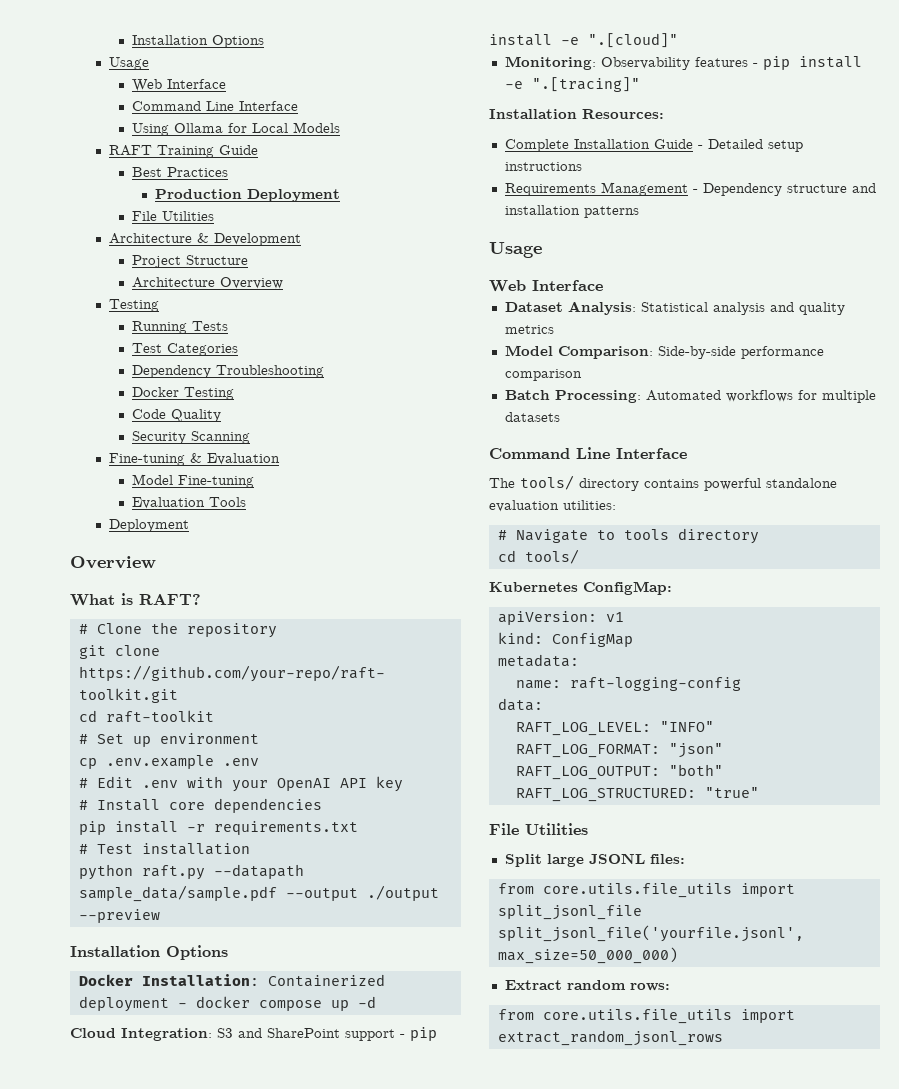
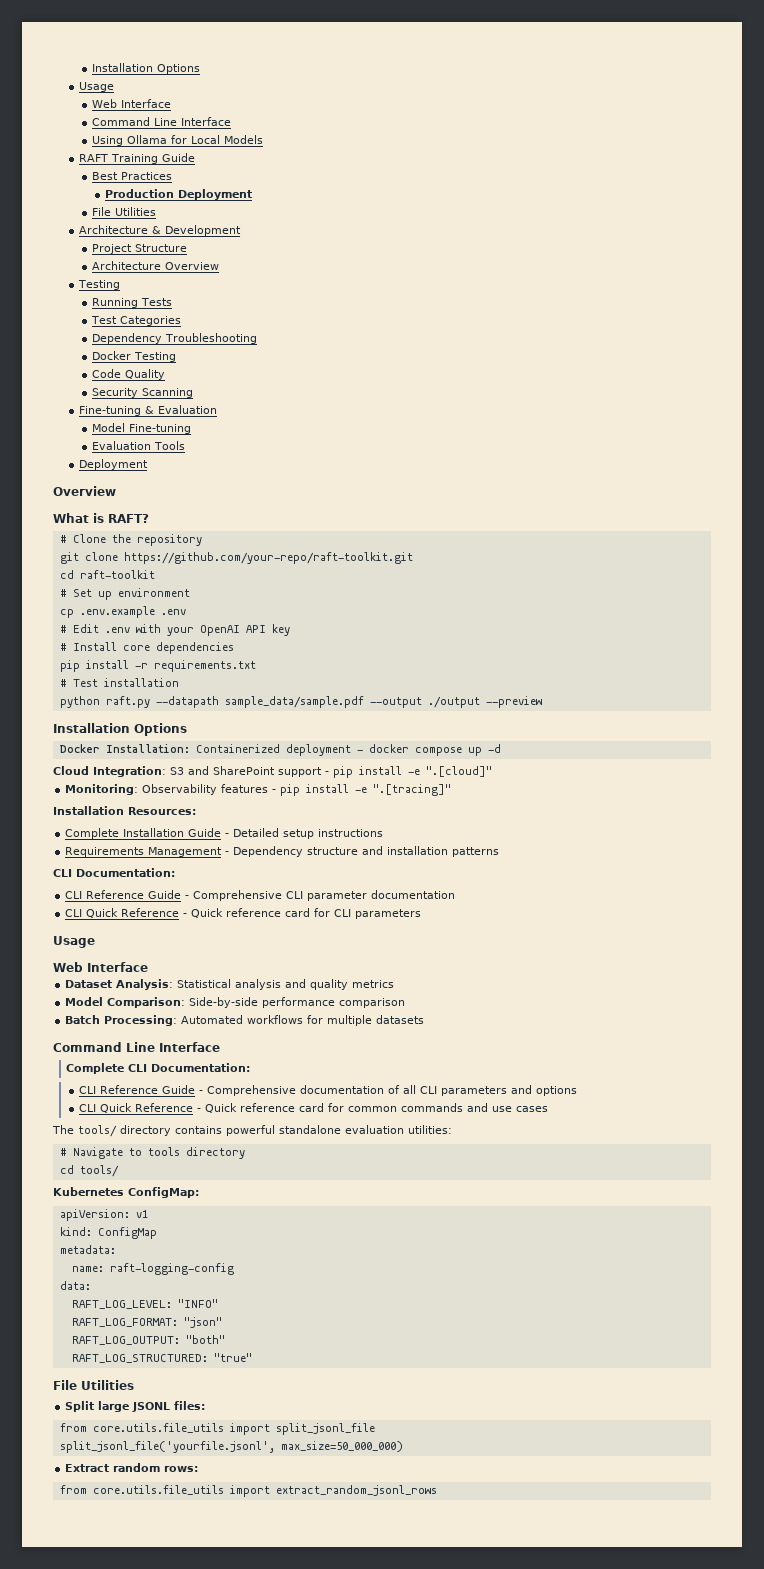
(639, 212) none -> [53,868,175,877] [65,890,456,901] [65,908,422,919] // CLI Documentation: // CLI Reference Guide - Comprehensive CLI parameter documentation // CLI Quick Reference - Quick reference card for CLI parameters
(687, 453) none -> [66,1063,251,1074] [78,1085,577,1096] [78,1103,548,1113] // Complete CLI Documentation: // CLI Reference Guide - Comprehensive documentation of all CLI parameters and options // CLI Quick Reference - Quick reference card for common commands and use cases

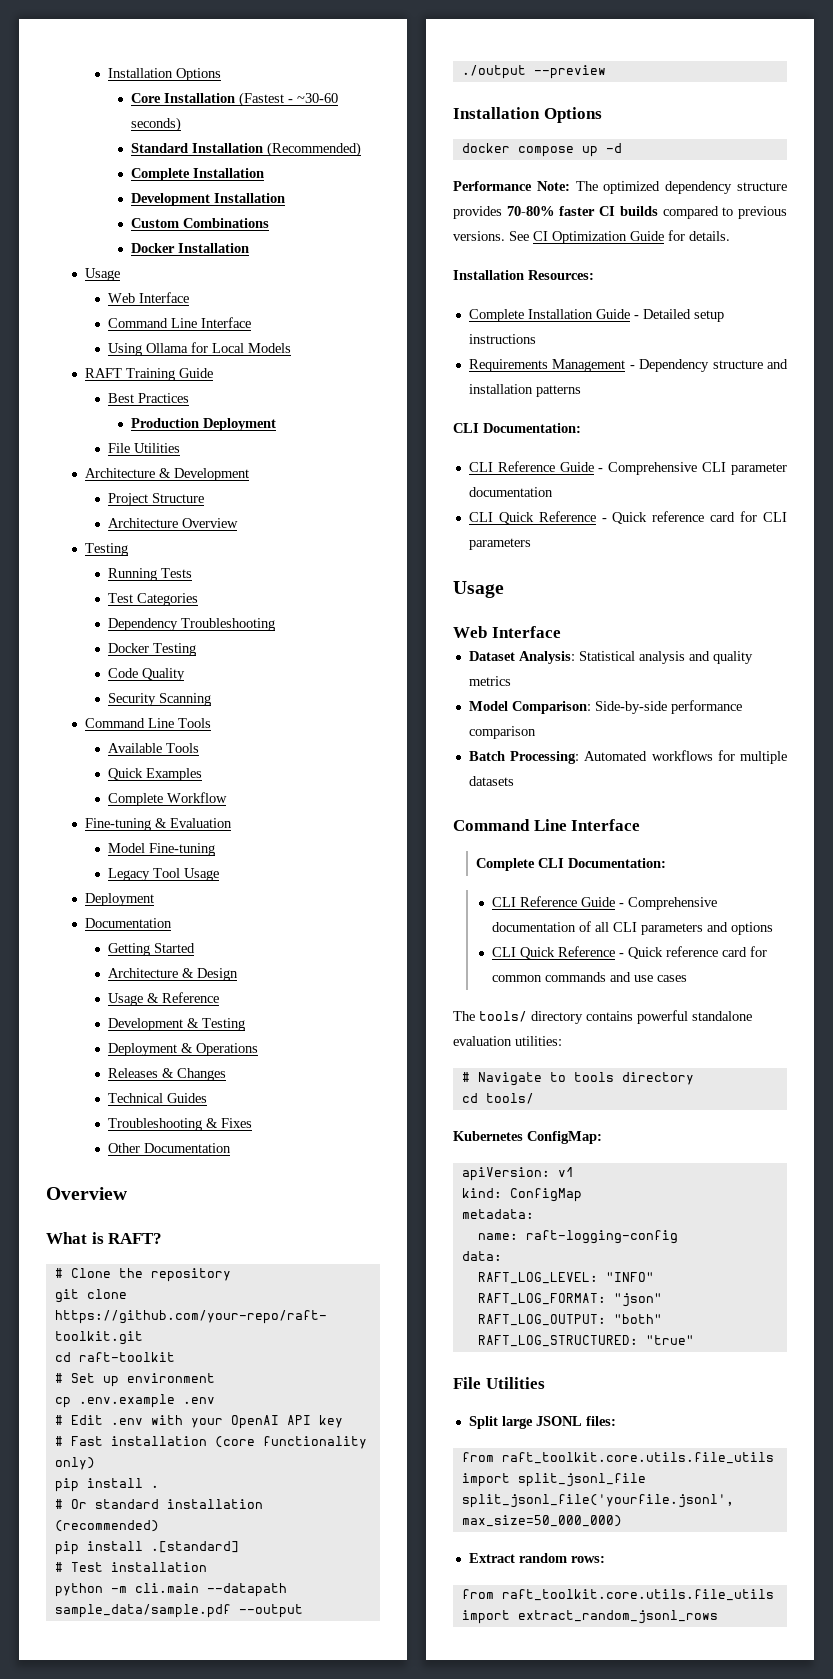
[91,63,200,74] Installation Options -> [107,68,221,81] [130,92,338,107] [130,117,181,132] [130,142,361,157] [130,168,264,181] [130,193,285,206] [130,218,269,228] [130,243,249,253] Installation Options // Core Installation (Fastest - ~30-60 seconds) // Standard Installation (Recommended) // Complete Installation // Development Installation // Custom Combinations // Docker Installation
(193, 393) none -> [84,718,211,728] [107,743,199,753] [107,768,202,781] [107,792,227,806] // Command Line Tools // Available Tools // Quick Examples // Complete Workflow
[91,441,185,450] [78,459,148,470] Evaluation Tools // Deployment -> [107,868,219,881] [84,893,154,906] [84,918,172,928] [107,943,195,956] [107,968,238,981] [107,992,219,1006] [107,1018,245,1031] [107,1043,258,1056] [107,1068,226,1081] [107,1093,207,1103] [107,1118,252,1131] [107,1143,231,1153] Legacy Tool Usage // Deployment // Documentation // Getting Started // Architecture & Design // Usage & Reference // Development & Testing // Deployment & Operations // Releases & Changes // Technical Guides // Troubleshooting & Fixes // Other Documentation
[72,642,234,654] [59,660,256,672] Install core dependencies // pip install -r requirements.txt -> [70,1436,367,1449] [54,1457,95,1470] [54,1478,159,1492] [54,1499,263,1509] [54,1520,159,1532] [54,1541,239,1555] Fast installation (core functionality only) // pip install . // # Or standard installation (recommended) // pip install .[standard]
[105,696,150,708] raft.py -> [110,1583,199,1593] -m cli.main
[59,744,363,756] Docker Installation: Containerized deployment - -> (602, 115) none
[53,766,492,778] [65,784,452,796] Cloud Integration: S3 and SharePoint support - pip install -e ".[cloud]" // Monitoring: Observability features - pip install -e ".[tracing]" -> [453,181,787,194] [453,206,787,219] [453,230,730,244] Performance Note: The optimized dependency structure provides 70-80% faster CI builds compared to previous versions. See CI Optimization Guide for details.
[92,1423,224,1433] core.utils.file_utils -> [501,1452,774,1464] raft_toolkit.core.utils.file_utils
[92,1485,224,1495] core.utils.file_utils -> [501,1589,774,1601] raft_toolkit.core.utils.file_utils

